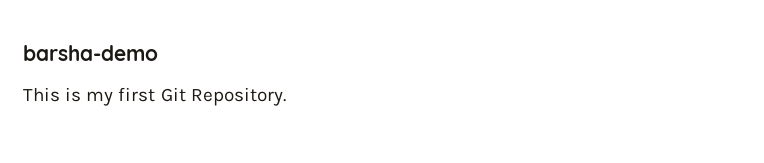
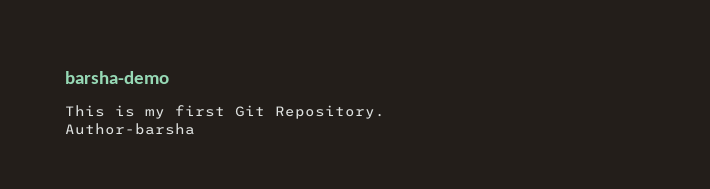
(286, 96) none -> [65,123,195,135] // Author-barsha

